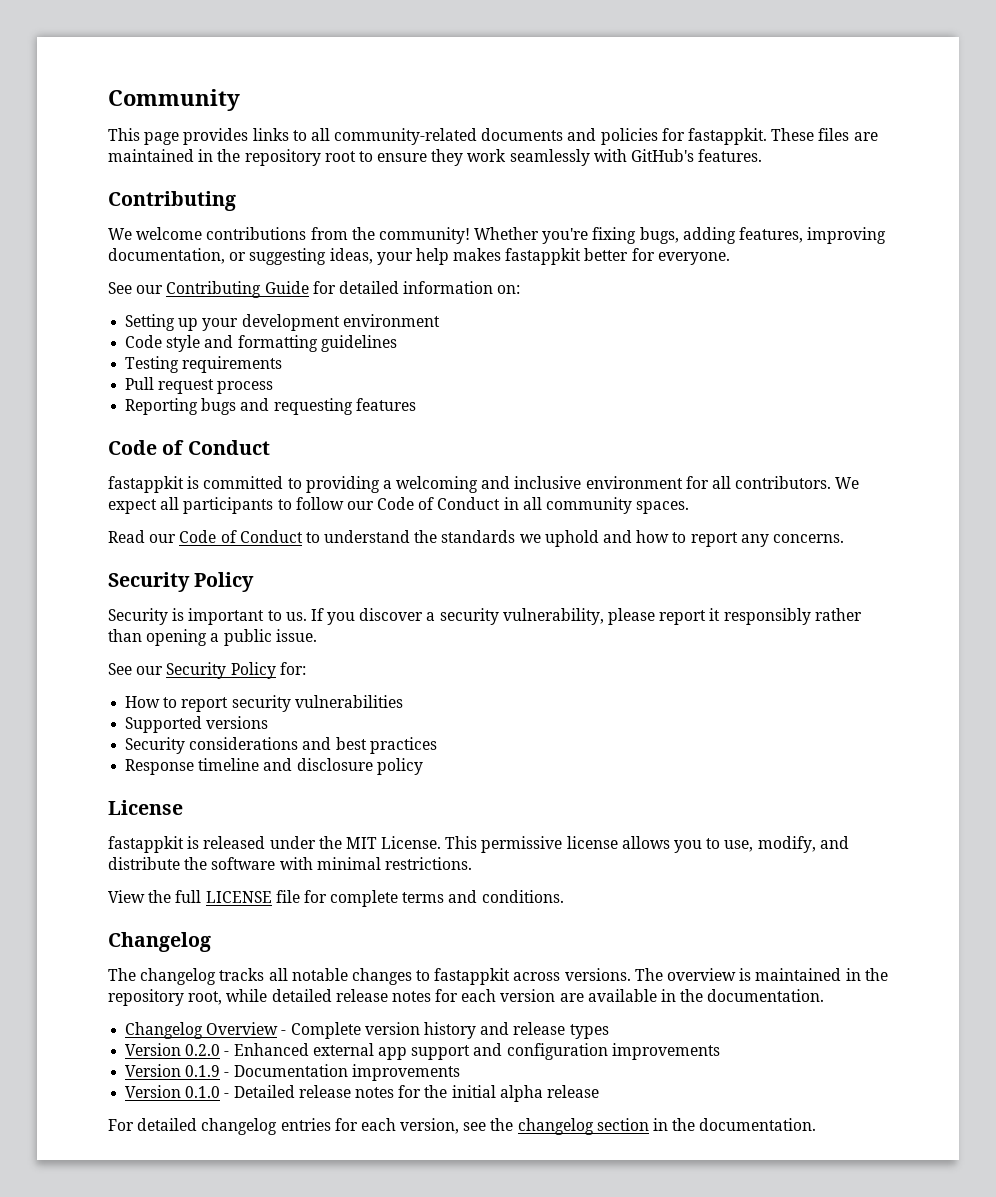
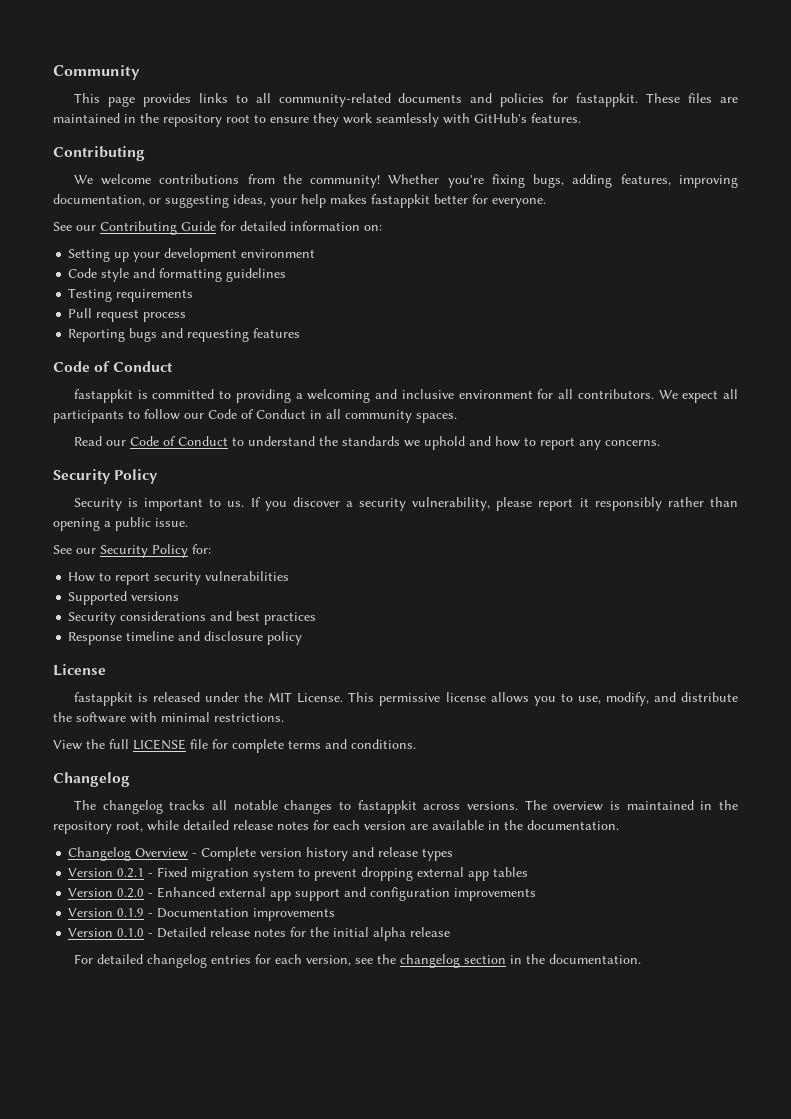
(609, 1031) none -> [68,867,529,881] // Version 0.2.1 - Fixed migration system to prevent dropping external app tables

